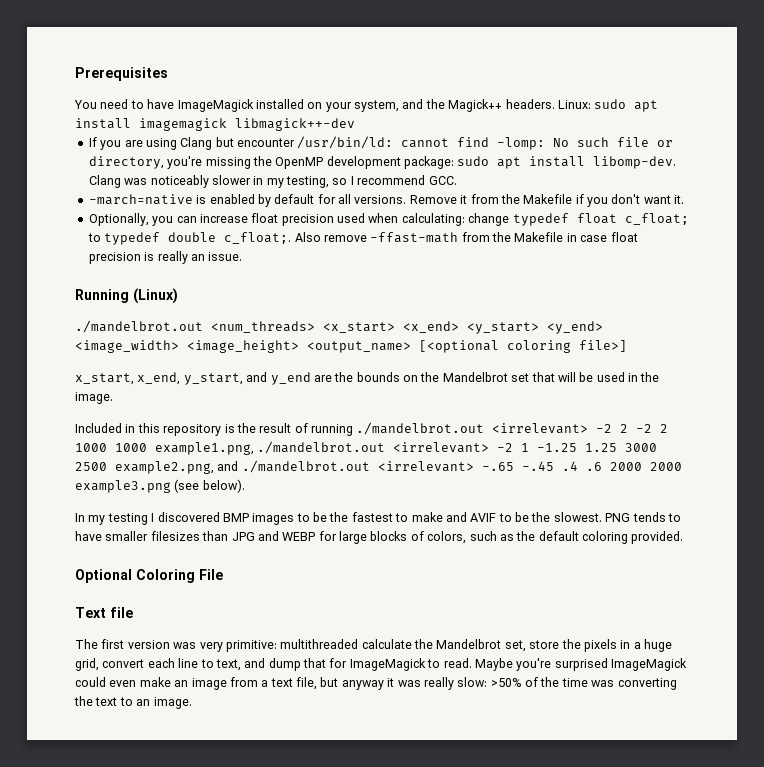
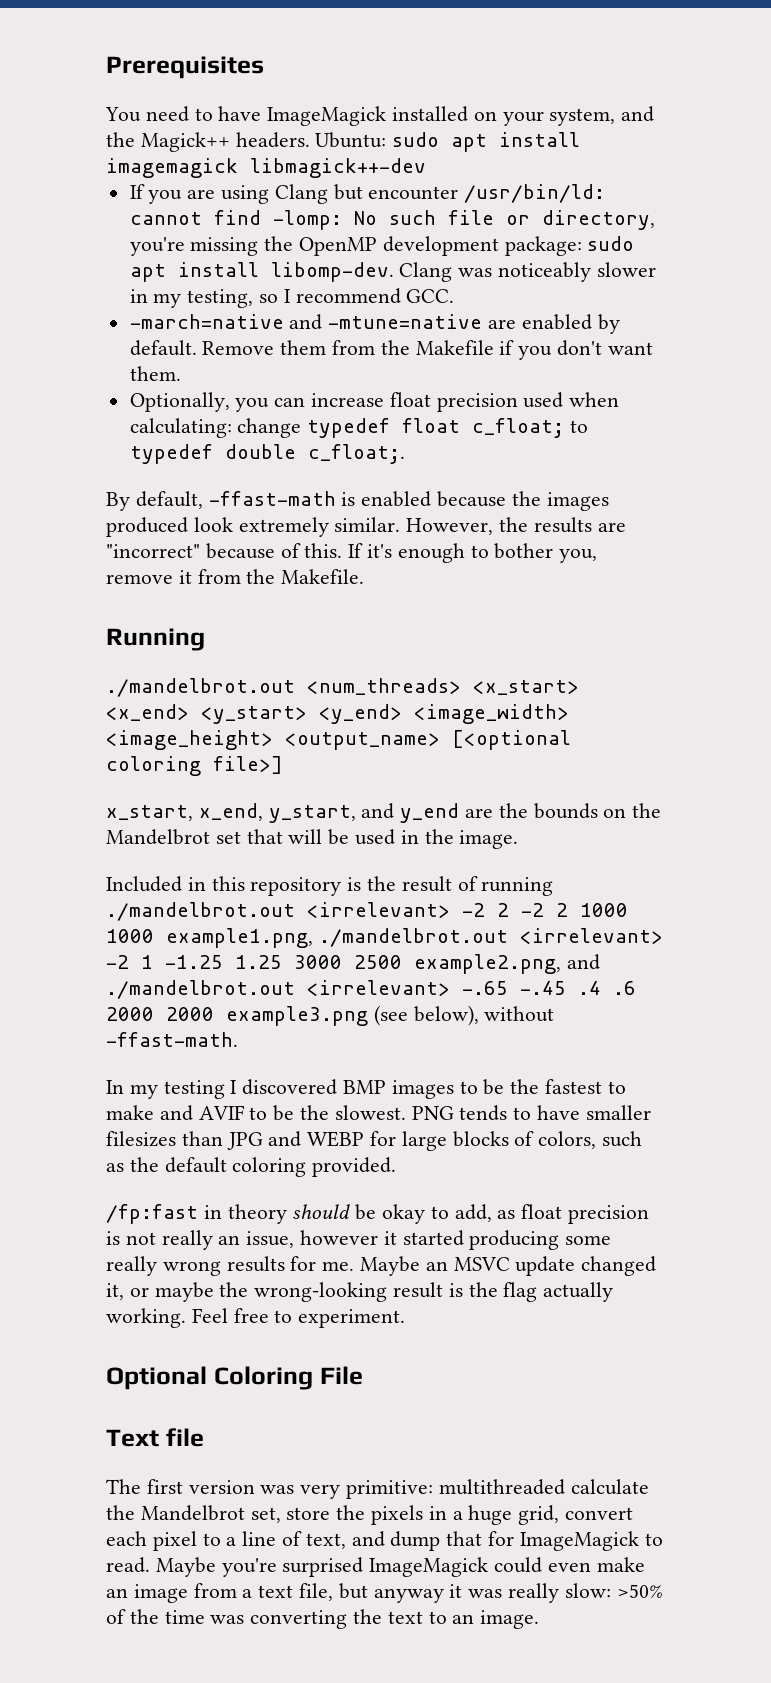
[557,100,591,109] Linux: -> [315,132,387,148] Ubuntu:
[196,194,468,207] is enabled by default for all versions. Remove it -> [289,314,620,334] [129,340,327,356] and -mtune=native are enabled by default. Remove them
[674,195,685,204] it. -> [129,366,181,381] them.
[294,232,638,243] [88,251,243,264] Also remove -ffast-math from the Makefile in case float precision is really an issue. -> [106,491,609,511] [106,517,626,537] [106,543,598,563] [106,569,365,584] // By default, -ffast-math is enabled because the images produced look extremely similar. However, the results are "incorrect" because of this. If it's enough to bother you, remove it from the Makefile.
[133,288,178,304] (Linux) -> (205, 639) none
[202,479,245,493] below). -> [413,1005,555,1026] [106,1032,238,1047] below), without -ffast-math.
(684, 537) none -> [106,1204,650,1224] [106,1230,612,1250] [106,1256,657,1276] [106,1282,614,1302] [106,1308,406,1328] // /fp:fast in theory should be okay to add, as float precision is not really an issue, however it started producing some really wrong results for me. Maybe an MSVC update changed it, or maybe the wrong-looking result is the flag actually working. Feel free to experiment.
[178,658,214,668] line to -> [152,1531,303,1551] pixel to a line of

